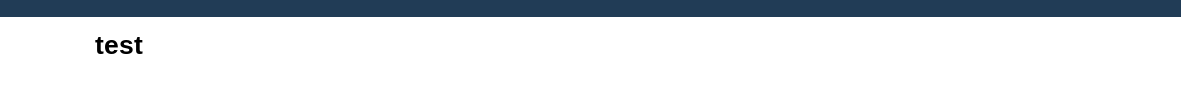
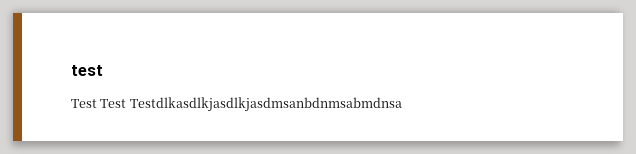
(143, 45) none -> [71,97,402,112] // Test Test Testdlkasdlkjasdlkjasdmsanbdnmsabmdnsa

